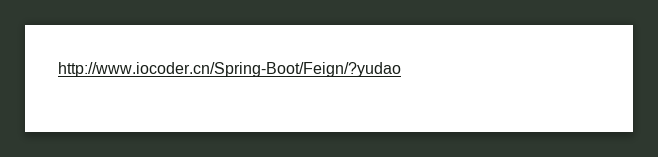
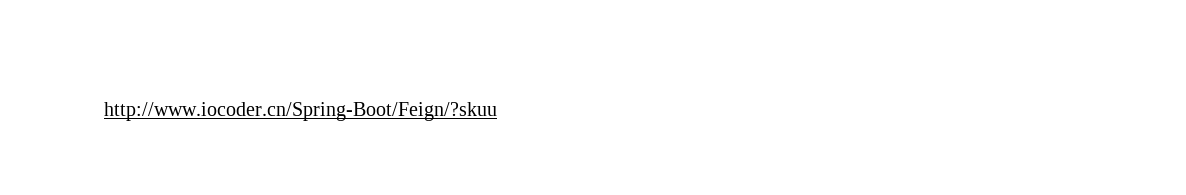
[58,62,401,77] http://www.iocoder.cn/Spring-Boot/Feign/?yudao -> [104,102,497,121] http://www.iocoder.cn/Spring-Boot/Feign/?skuu

